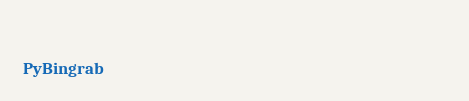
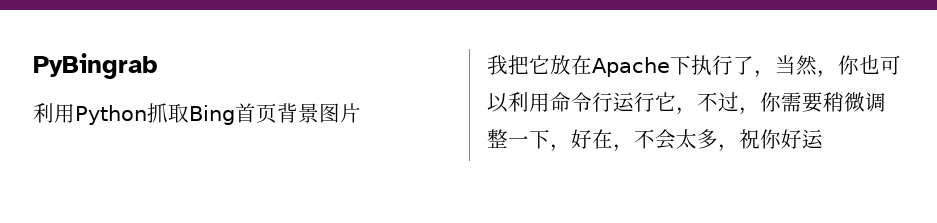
(104, 69) none -> [33,103,361,125] [487,55,901,78] [487,92,886,115] [487,129,823,152] // 利用Python抓取Bing首页背景图片 // 我把它放在Apache下执行了，当然，你也可以利用命令行运行它，不过，你需要稍微调整一下，好在，不会太多，祝你好运

